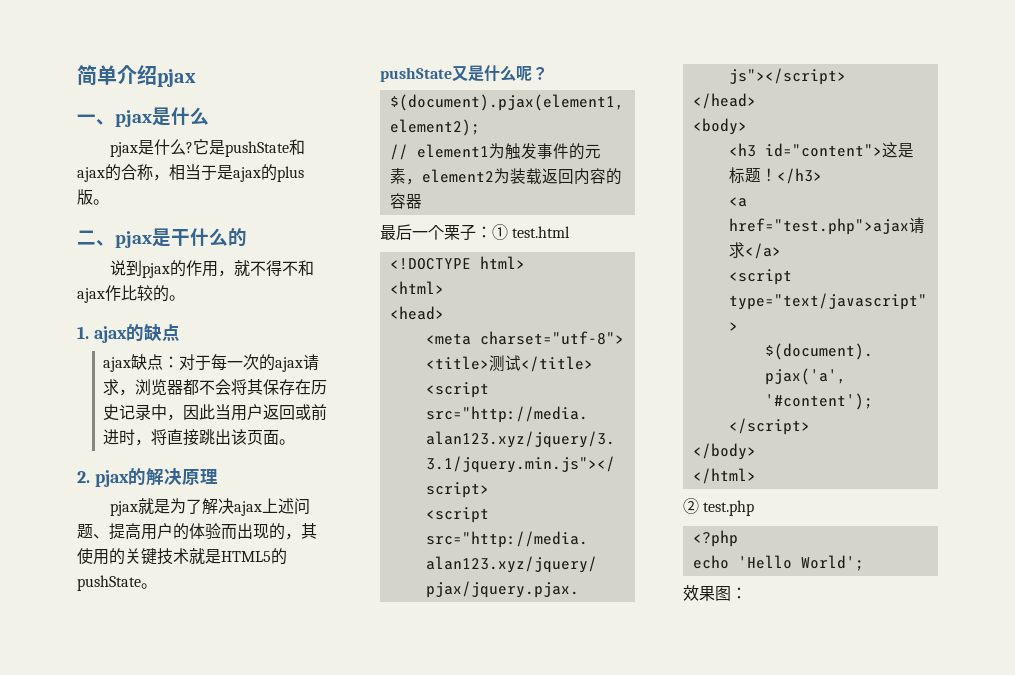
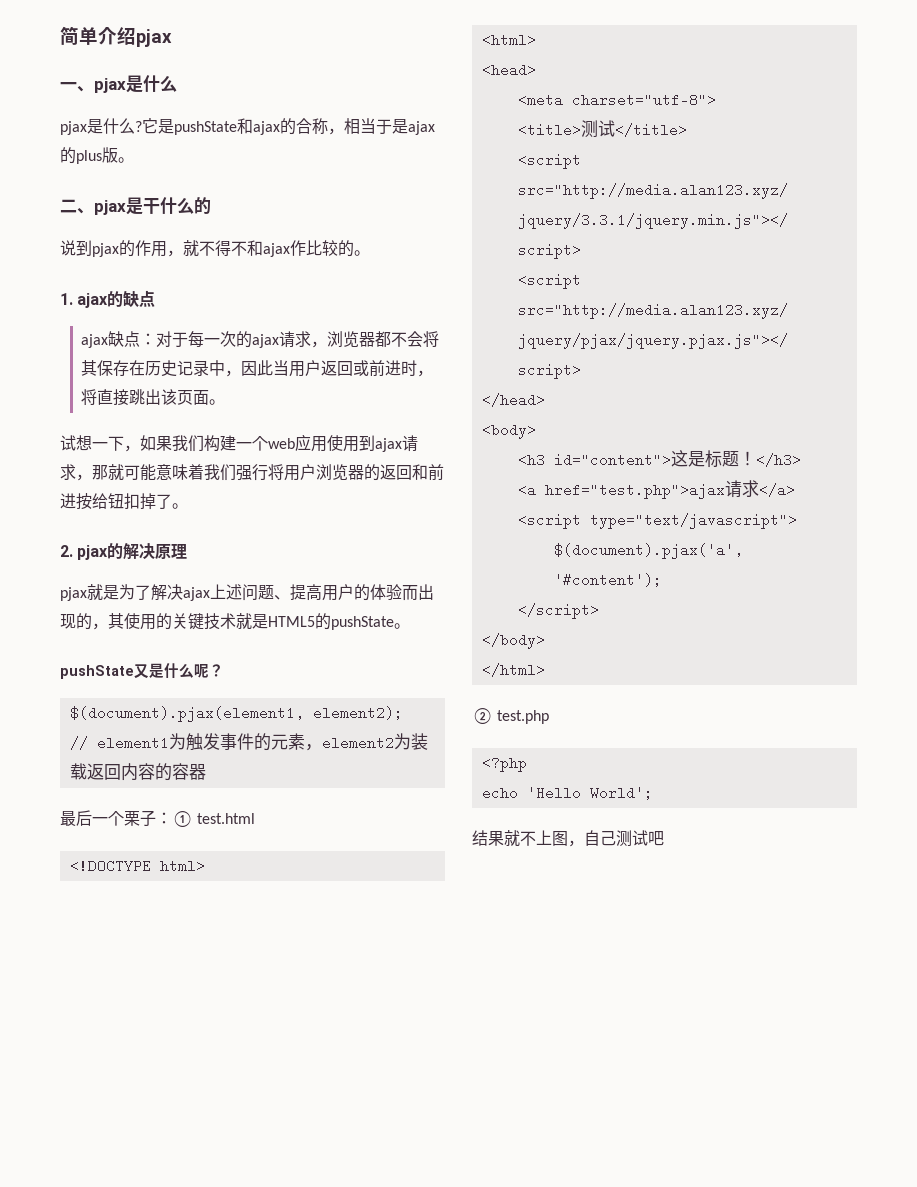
(296, 442) none -> [60,434,418,452] [60,464,444,481] [60,493,188,510] // 试想一下，如果我们构建一个web应用使用到ajax请求，那就可能意味着我们强行将用户浏览器的返回和前进按给钮扣掉了。
[683,585,747,601] 效果图： -> [472,830,664,847] 结果就不上图，自己测试吧

